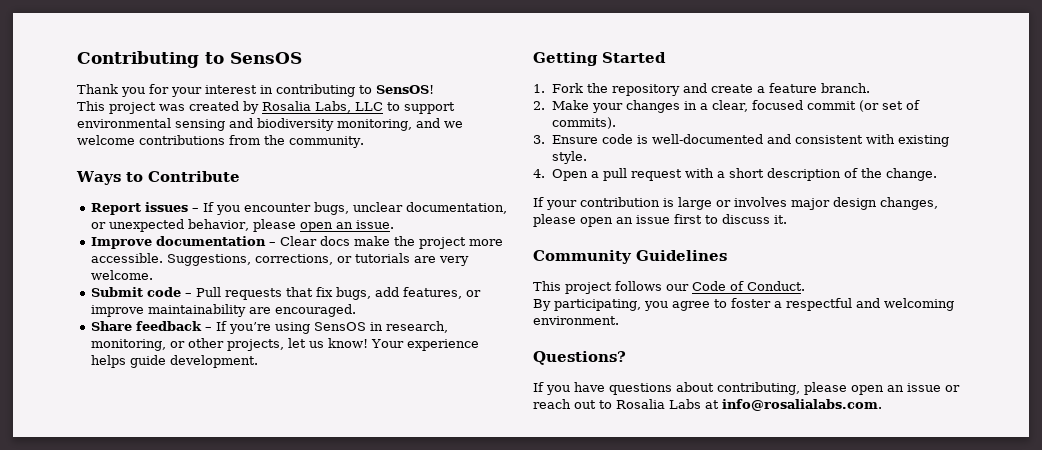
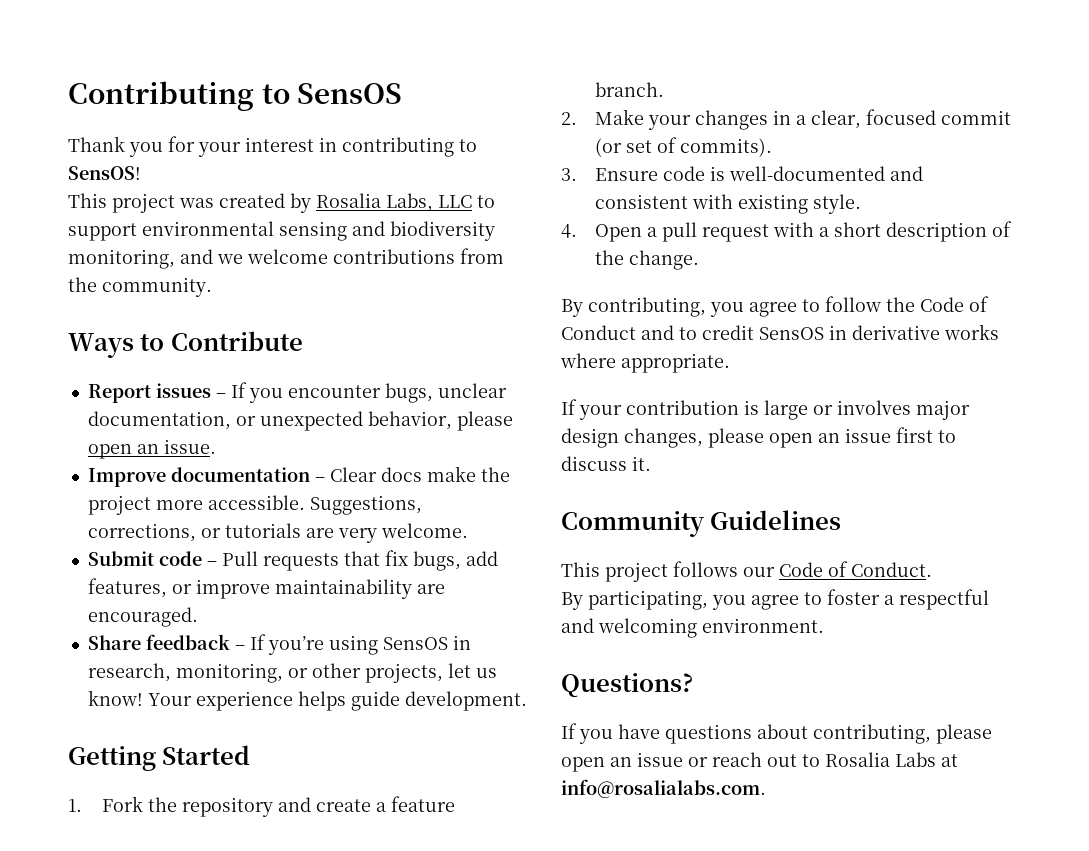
(937, 174) none -> [561,296,989,317] [561,324,999,340] [560,353,730,373] // By contributing, you agree to follow the Code of Conduct and to credit SensOS in derivative works where appropriate.

